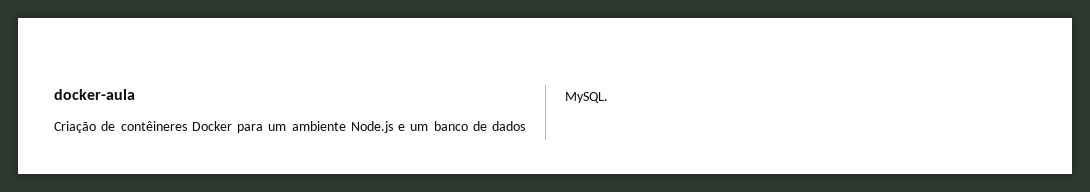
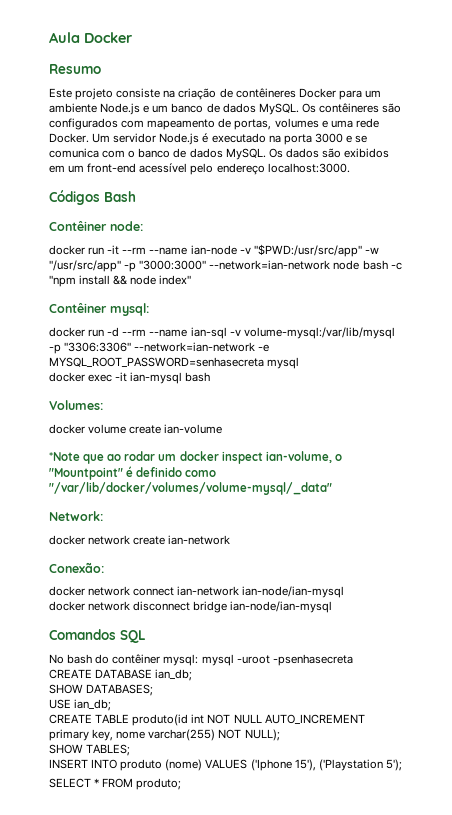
[54,89,135,100] [54,121,96,133] docker-aula // Criação -> [49,32,132,43] [49,64,101,74] [49,88,217,100] Aula Docker // Resumo // Este projeto consiste na criação
(608, 97) none -> [301,103,402,113] [49,118,379,130] [49,133,368,145] [49,148,390,160] [49,163,350,175] [49,190,136,205] [49,221,143,231] [49,244,379,257] [49,260,402,272] [49,275,192,287] [49,303,149,316] [49,327,395,339] [49,342,270,354] [49,357,300,369] [49,372,211,384] [49,400,103,410] [49,424,223,434] [49,451,342,464] [49,466,217,480] [49,482,332,495] [49,511,103,521] [49,535,231,545] [49,562,104,573] [49,586,345,598] [49,601,333,613] [49,629,146,643] [49,654,353,666] [49,669,193,681] [49,684,154,696] [49,699,112,711] [49,714,365,726] [49,729,280,741] [49,744,131,756] [49,759,402,771] [49,778,182,790] Os contêineres são configurados com mapeamento de portas, volumes e uma rede Docker. Um servidor Node.js é executado na porta 3000 e se comunica com o banco de dados MySQL. Os dados são exibidos em um front-end acessível pelo endereço localhost:3000. // Códigos Bash // Contêiner node: // docker run -it --rm --name ian-node -v "$PWD:/usr/src/app" -w "/usr/src/app" -p "3000:3000" --network=ian-network node bash -c "npm install && node index" // Contêiner mysql: // docker run -d --rm --name ian-sql -v volume-mysql:/var/lib/mysql -p "3306:3306" --network=ian-network -e MYSQL_ROOT_PASSWORD=senhasecreta mysql // docker exec -it ian-mysql bash // Volumes: // docker volume create ian-volume // *Note que ao rodar um docker inspect ian-volume, o "Mountpoint" é definido como "/var/lib/docker/volumes/volume-mysql/_data" // Network: // docker network create ian-network // Conexão: // docker network connect ian-network ian-node/ian-mysql // docker network disconnect bridge ian-node/ian-mysql // Comandos SQL // No bash do contêiner mysql: mysql -uroot -psenhasecreta // CREATE DATABASE ian_db; // SHOW DATABASES; // USE ian_db; // CREATE TABLE produto(id int NOT NULL AUTO_INCREMENT primary key, nome varchar(255) NOT NULL); // SHOW TABLES; // INSERT INTO produto (nome) VALUES ('Iphone 15'), ('Playstation 5'); // SELECT * FROM produto;

